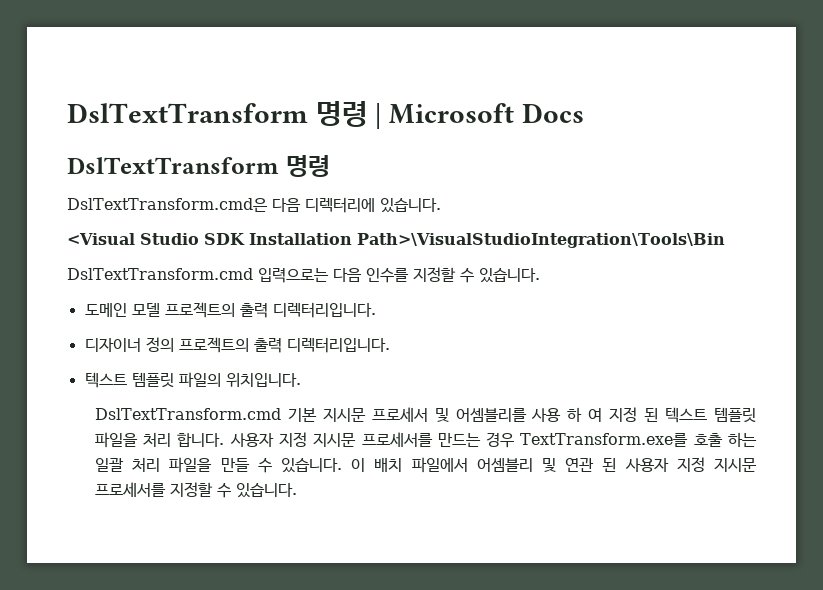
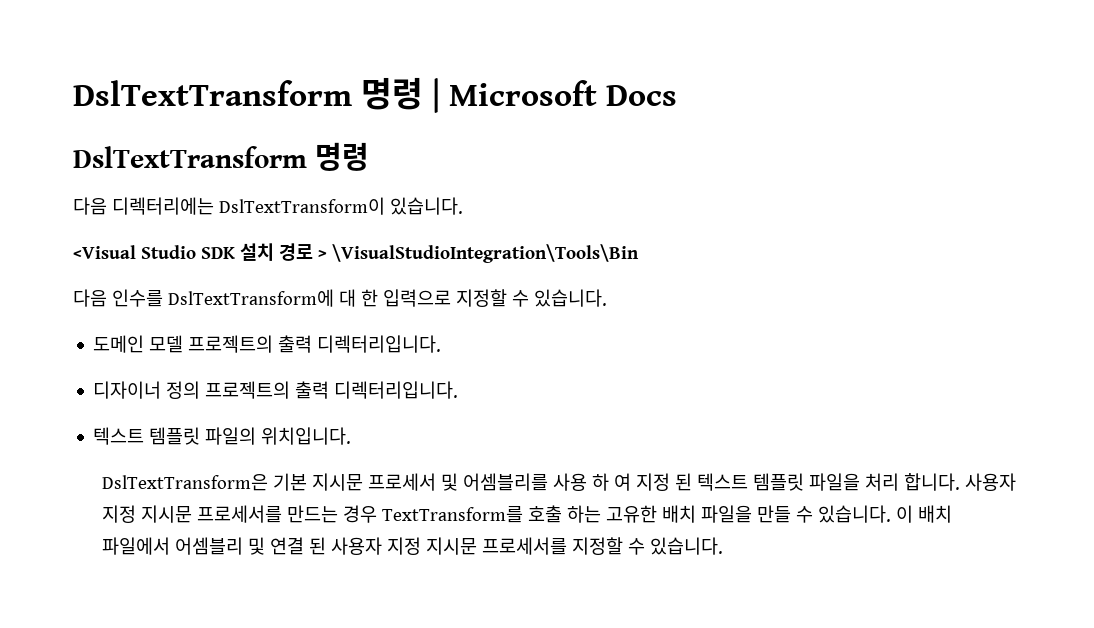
[67,197,375,213] DslTextTransform.cmd은 다음 디렉터리에 -> [73,197,385,215] 다음 디렉터리에는 DslTextTransform이
[249,233,725,248] [67,268,409,283] Installation Path>\VisualStudioIntegration\Tools\Bin // DslTextTransform.cmd 입력으로는 다음 인수를 -> [239,243,639,263] [73,289,451,307] 설치 경로 > \VisualStudioIntegration\Tools\Bin // 다음 인수를 DslTextTransform에 대 한 입력으로
[94,408,281,420] DslTextTransform.cmd -> [102,474,269,491] DslTextTransform은
[520,433,689,447] TextTransform.exe를 -> [382,506,524,523] TextTransform를
[94,457,161,472] 일괄 처리 -> [606,505,697,523] 고유한 배치
[565,458,595,472] 연관 -> [270,537,305,555] 연결

